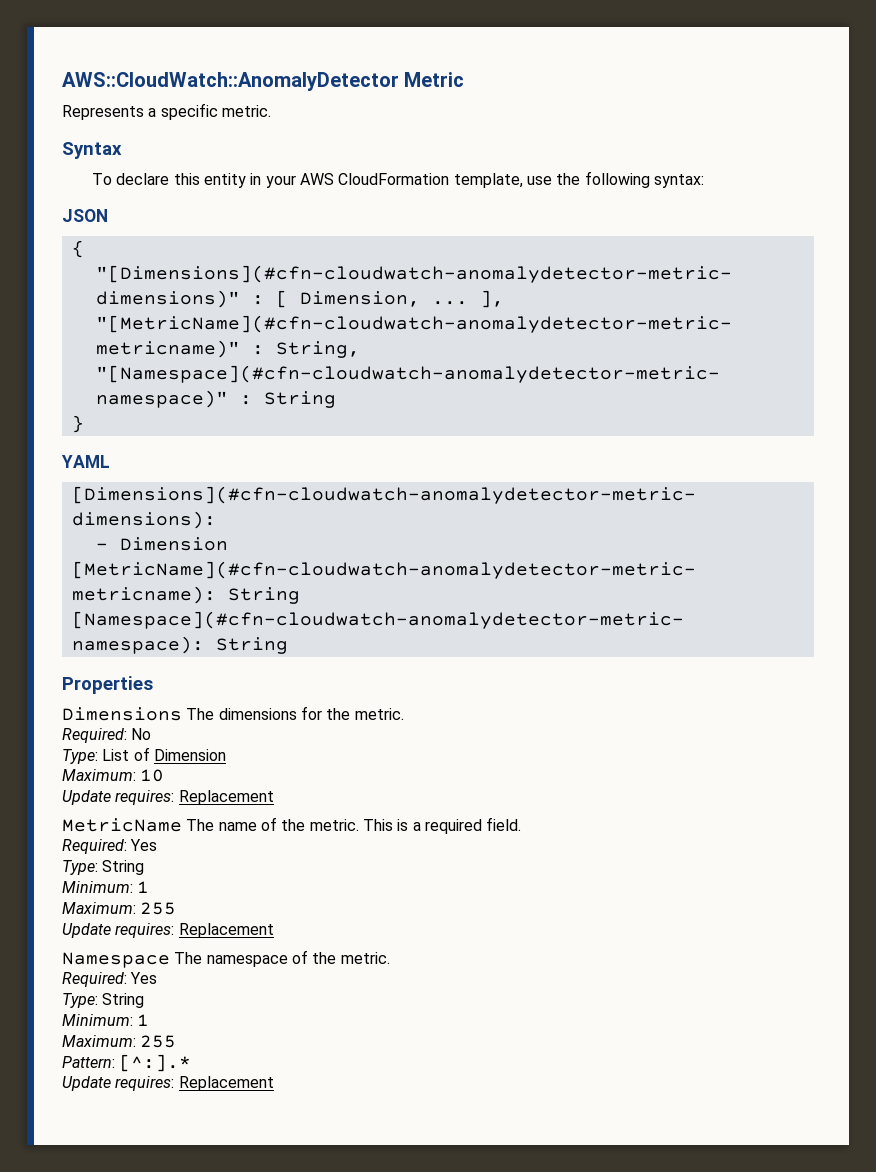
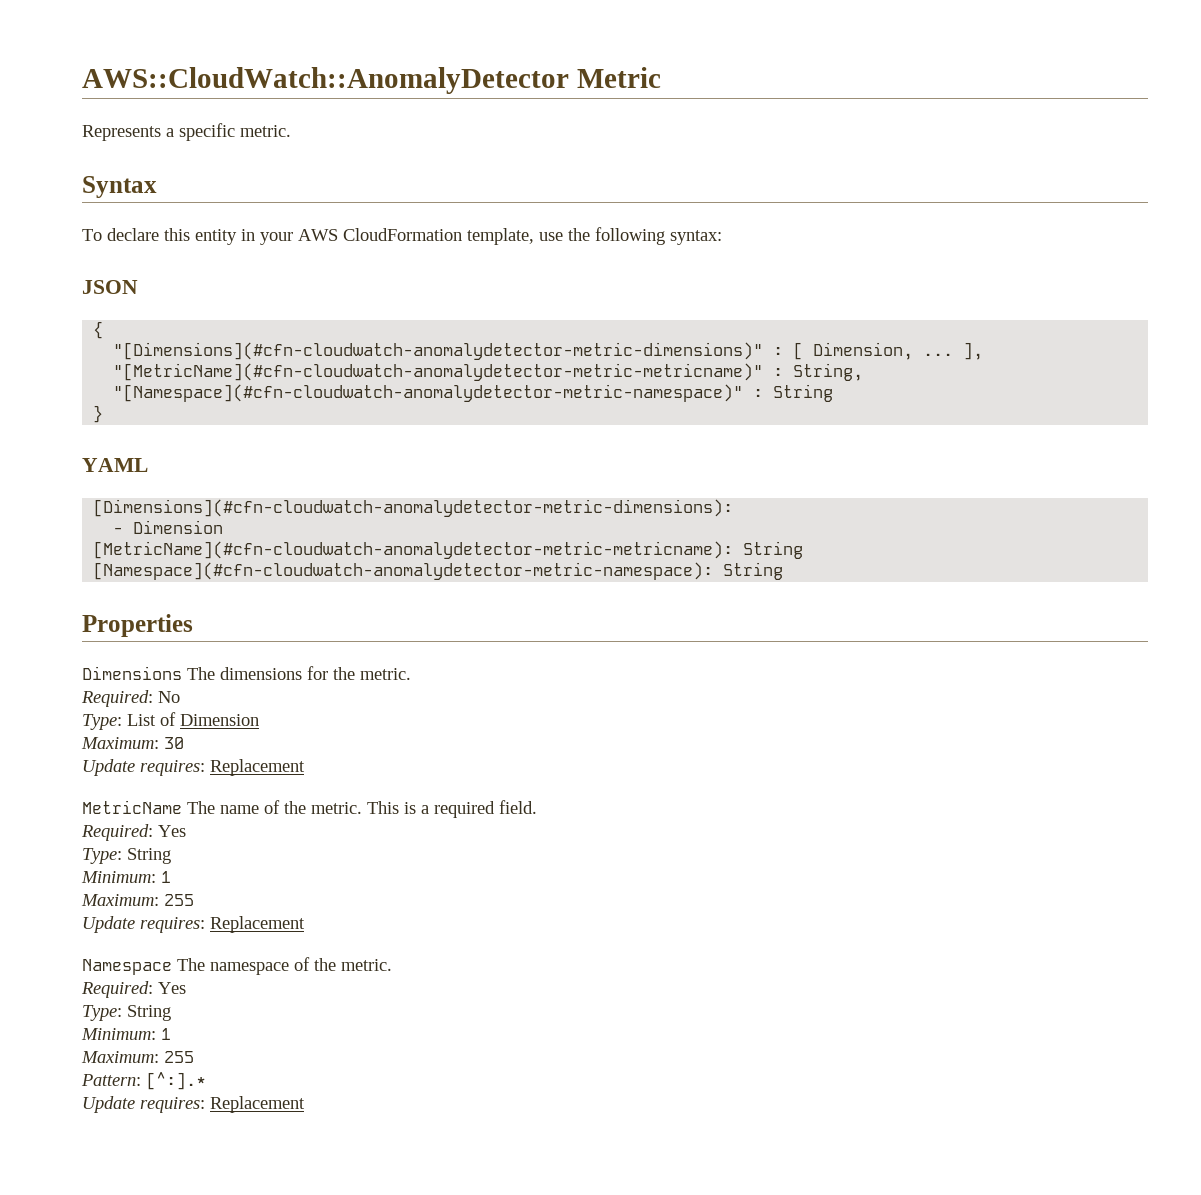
[140,769,165,782] 10 -> [164,737,184,749] 30

